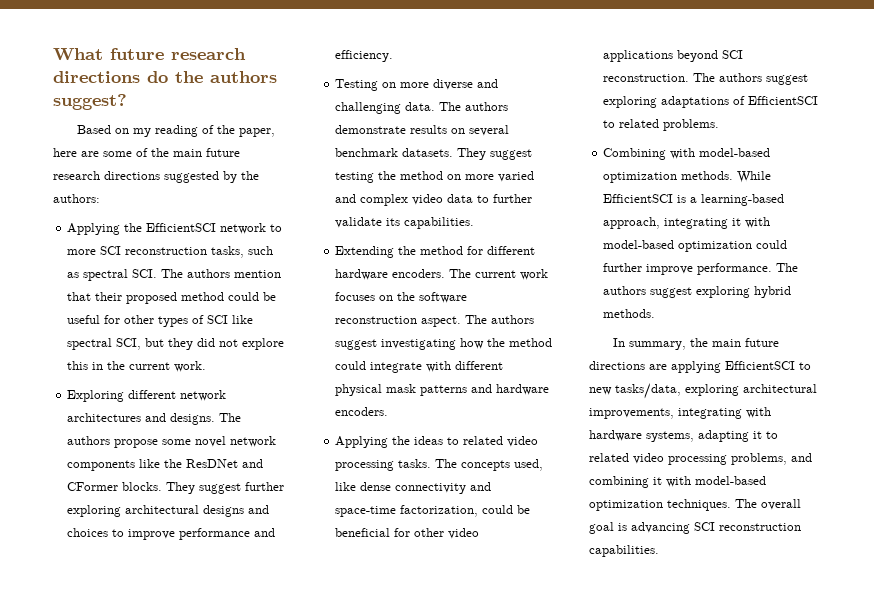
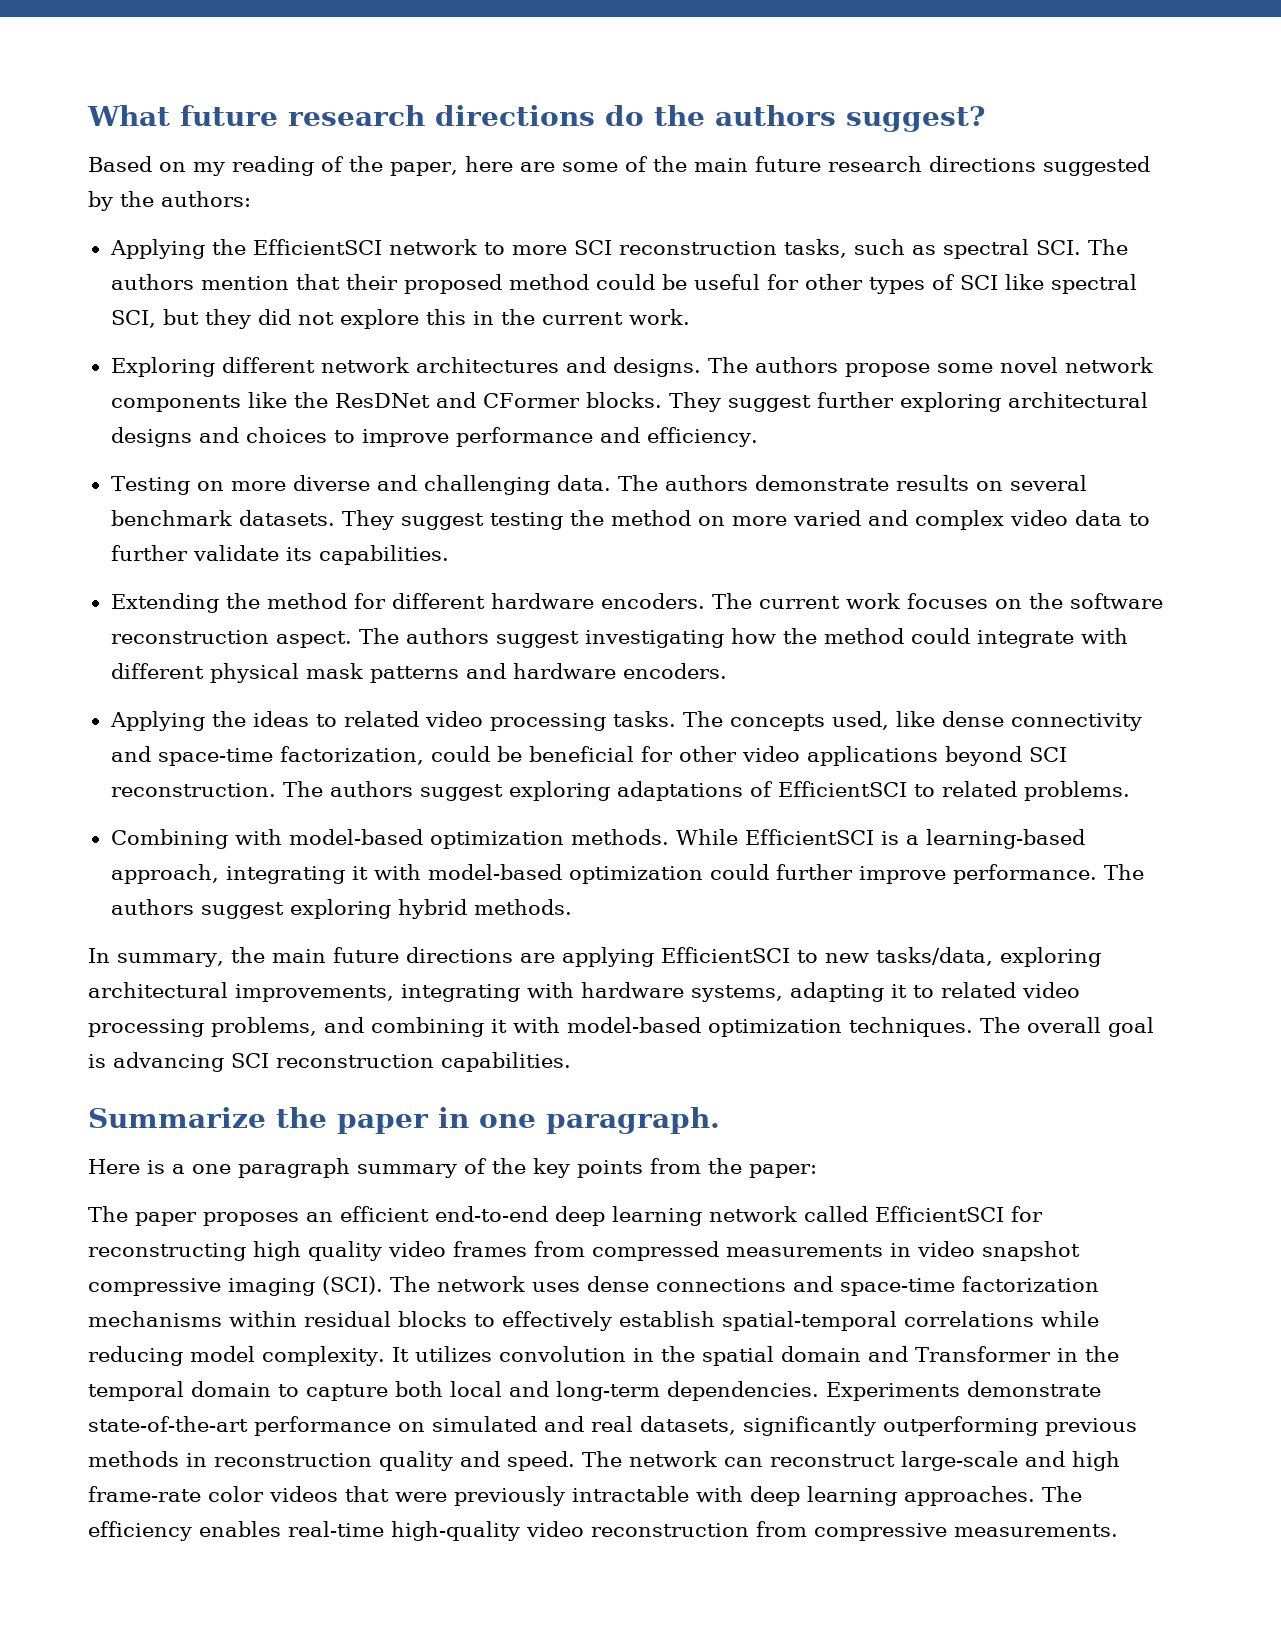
(659, 551) none -> [88,1107,720,1134] [88,1158,817,1178] [88,1206,1043,1226] [88,1241,1080,1261] [88,1276,1099,1296] [88,1311,1099,1331] [88,1346,1119,1366] [88,1381,1101,1401] [88,1416,1137,1436] [88,1451,1120,1471] [88,1486,1082,1506] [88,1521,1118,1541] // Summarize the paper in one paragraph. // Here is a one paragraph summary of the key points from the paper: // The paper proposes an efficient end-to-end deep learning network called EfficientSCI for reconstructing high quality video frames from compressed measurements in video snapshot compressive imaging (SCI). The network uses dense connections and space-time factorization mechanisms within residual blocks to effectively establish spatial-temporal correlations while reducing model complexity. It utilizes convolution in the spatial domain and Transformer in the temporal domain to capture both local and long-term dependencies. Experiments demonstrate state-of-the-art performance on simulated and real datasets, significantly outperforming previous methods in reconstruction quality and speed. The network can reconstruct large-scale and high frame-rate color videos that were previously intractable with deep learning approaches. The efficiency enables real-time high-quality video reconstruction from compressive measurements.

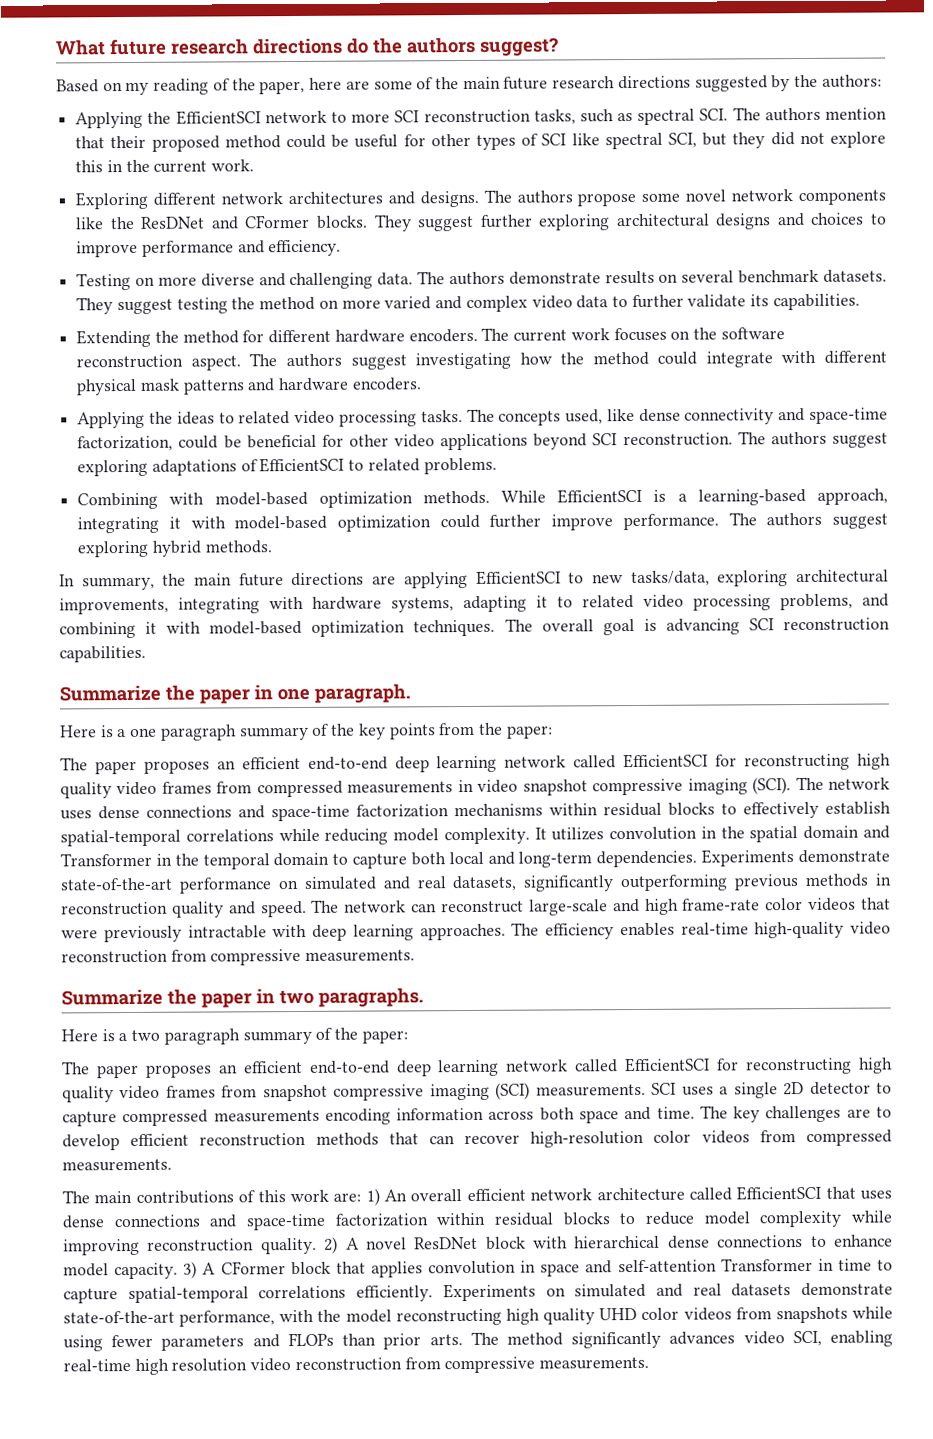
(1118, 1530) none -> [61,987,424,1008] [61,1027,408,1045] [62,1057,893,1079] [62,1081,893,1103] [62,1105,893,1127] [62,1129,892,1151] [62,1158,172,1172] [62,1185,892,1206] [62,1210,892,1231] [63,1234,894,1256] [63,1257,893,1280] [63,1282,894,1304] [63,1306,894,1327] [63,1330,893,1352] [63,1356,650,1375] // Summarize the paper in two paragraphs. // Here is a two paragraph summary of the paper: // The paper proposes an efficient end-to-end deep learning network called EfficientSCI for reconstructing high quality video frames from snapshot compressive imaging (SCI) measurements. SCI uses a single 2D detector to capture compressed measurements encoding information across both space and time. The key challenges are to develop efficient reconstruction methods that can recover high-resolution color videos from compressed measurements. // The main contributions of this work are: 1) An overall efficient network architecture called EfficientSCI that uses dense connections and space-time factorization within residual blocks to reduce model complexity while improving reconstruction quality. 2) A novel ResDNet block with hierarchical dense connections to enhance model capacity. 3) A CFormer block that applies convolution in space and self-attention Transformer in time to capture spatial-temporal correlations efficiently. Experiments on simulated and real datasets demonstrate state-of-the-art performance, with the model reconstructing high quality UHD color videos from snapshots while using fewer parameters and FLOPs than prior arts. The method significantly advances video SCI, enabling real-time high resolution video reconstruction from compressive measurements.

